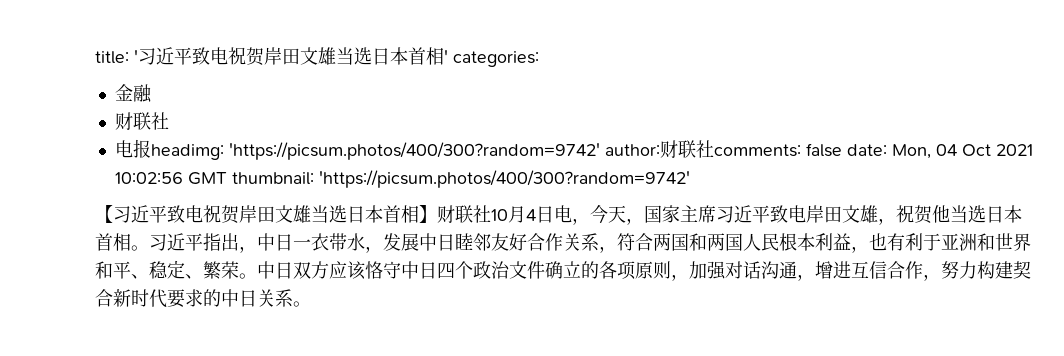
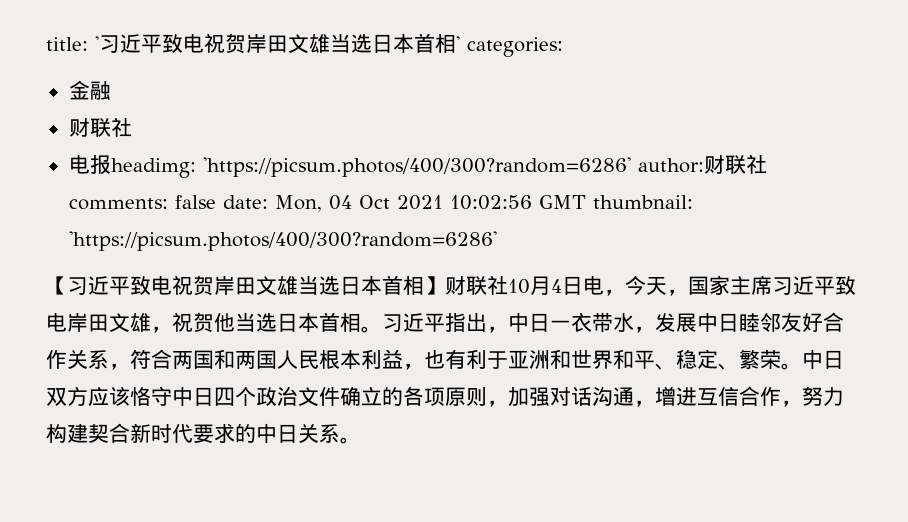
[228,142,600,160] 'https://picsum.photos/400/300?random=9742' -> [202,157,631,177] 'https://picsum.photos/400/300?random=6286'
[318,170,690,188] 'https://picsum.photos/400/300?random=9742' -> [68,231,497,251] 'https://picsum.photos/400/300?random=6286'

